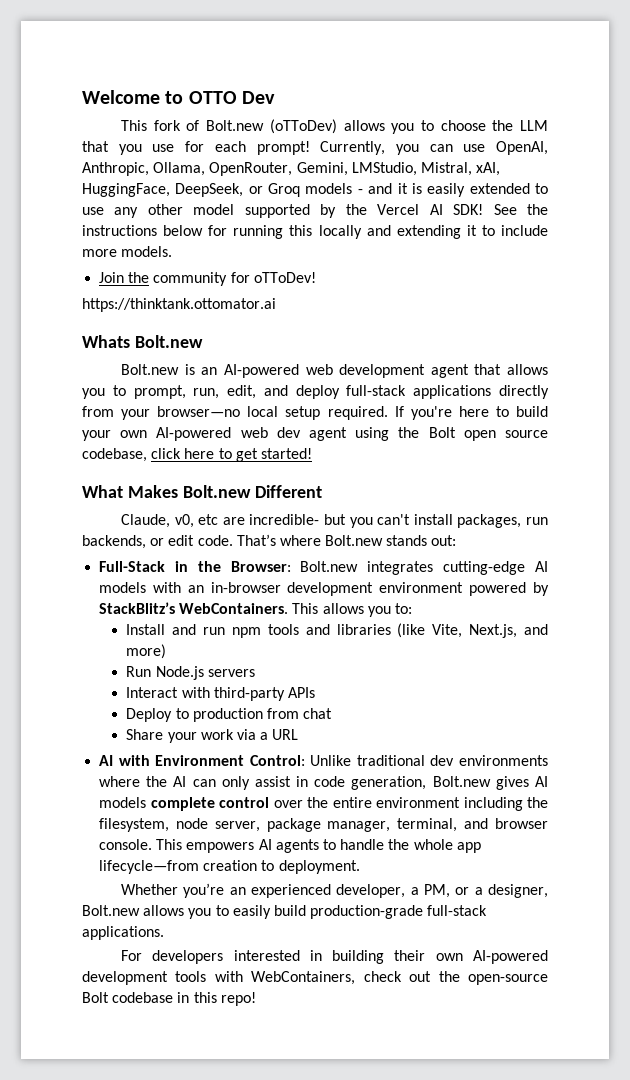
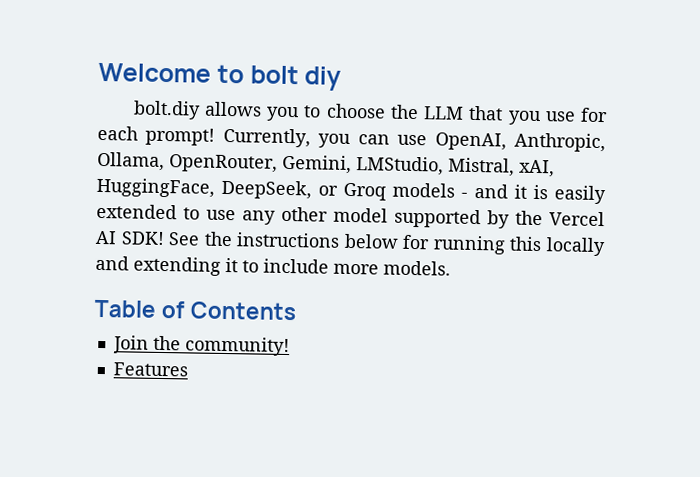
[188,91,275,104] [120,119,337,134] OTTO Dev // This fork of Bolt.new (oTToDev) -> [249,65,342,91] [132,100,201,120] bolt diy // bolt.diy
(173, 251) none -> [94,299,297,321] // Table of Contents
[153,272,316,286] [82,298,276,312] [82,335,203,348] [120,364,548,378] [82,385,549,399] [82,406,549,420] [82,427,548,441] [82,448,312,462] [82,485,322,498] [120,514,548,528] [82,534,457,549] [99,561,548,575] [99,582,549,596] [99,602,412,617] [126,623,548,638] [126,644,167,659] [126,666,255,680] [126,687,315,701] [126,708,333,722] [126,729,299,743] [99,755,548,766] [99,776,548,790] [99,797,548,811] [99,818,548,832] [99,839,481,853] [99,860,360,874] [120,883,548,898] [82,905,488,919] [82,926,164,940] [120,950,548,964] [82,971,548,985] [82,992,256,1006] community for oTToDev! // https://thinktank.ottomator.ai // Whats Bolt.new // Bolt.new is an AI-powered web development agent that allows you to prompt, run, edit, and deploy full-stack applications directly from your browser—no local setup required. If you're here to build your own AI-powered web dev agent using the Bolt open source codebase, click here to get started! // What Makes Bolt.new Different // Claude, v0, etc are incredible- but you can't install packages, run backends, or edit code. That’s where Bolt.new stands out: // Full-Stack in the Browser: Bolt.new integrates cutting-edge AI models with an in-browser development environment powered by StackBlitz’s WebContainers. This allows you to: // Install and run npm tools and libraries (like Vite, Next.js, and more) // Run Node.js servers // Interact with third-party APIs // Deploy to production from chat // Share your work via a URL // AI with Environment Control: Unlike traditional dev environments where the AI can only assist in code generation, Bolt.new gives AI models complete control over the entire environment including the filesystem, node server, package manager, terminal, and browser console. This empowers AI agents to handle the whole app lifecycle—from creation to deployment. // Whether you’re an experienced developer, a PM, or a designer, Bolt.new allows you to easily build production-grade full-stack applications. // For developers interested in building their own AI-powered development tools with WebContainers, check out the open-source Bolt codebase in this repo! -> [184,336,290,357] [112,362,188,377] community! // Features

